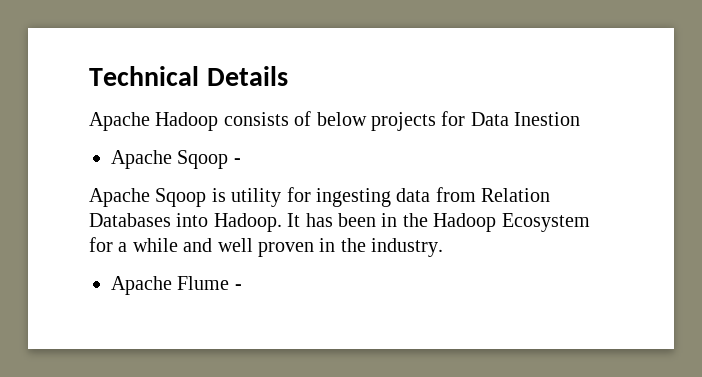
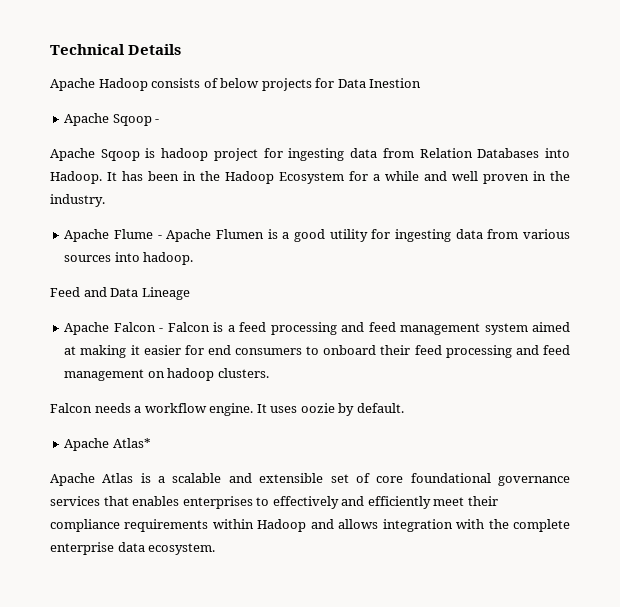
[231,188,282,207] utility -> [161,148,258,161] hadoop project
(242, 287) none -> [166,229,570,242] [64,252,194,265] [50,287,190,300] [64,322,571,335] [64,345,570,358] [64,368,269,381] [50,403,404,416] [64,438,151,451] [50,473,570,486] [50,496,498,509] [50,519,570,532] [50,542,216,555] Apache Flumen is a good utility for ingesting data from various sources into hadoop. // Feed and Data Lineage // Apache Falcon - Falcon is a feed processing and feed management system aimed at making it easier for end consumers to onboard their feed processing and feed management on hadoop clusters. // Falcon needs a workflow engine. It uses oozie by default. // Apache Atlas* // Apache Atlas is a scalable and extensible set of core foundational governance services that enables enterprises to effectively and efficiently meet their compliance requirements within Hadoop and allows integration with the complete enterprise data ecosystem.

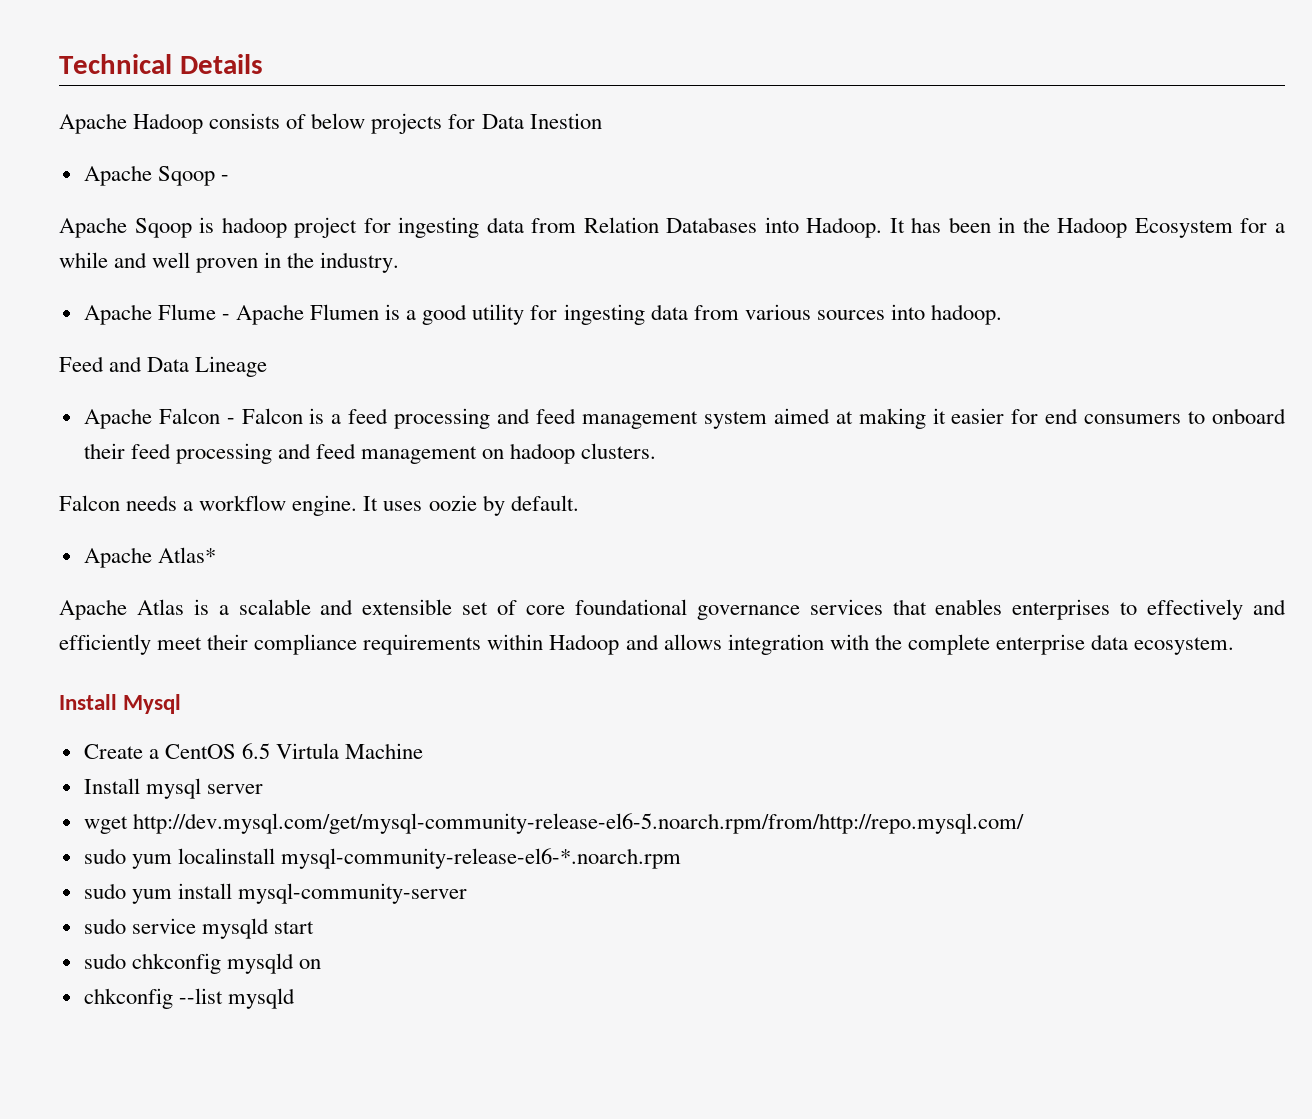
(216, 549) none -> [59,694,182,714] [83,743,424,759] [83,778,263,799] [83,813,1024,834] [83,848,681,869] [83,883,467,904] [83,918,314,939] [83,953,321,974] [83,988,295,1009] // Install Mysql // Create a CentOS 6.5 Virtula Machine // Install mysql server // wget http://dev.mysql.com/get/mysql-community-release-el6-5.noarch.rpm/from/http://repo.mysql.com/ // sudo yum localinstall mysql-community-release-el6-*.noarch.rpm // sudo yum install mysql-community-server // sudo service mysqld start // sudo chkconfig mysqld on // chkconfig --list mysqld

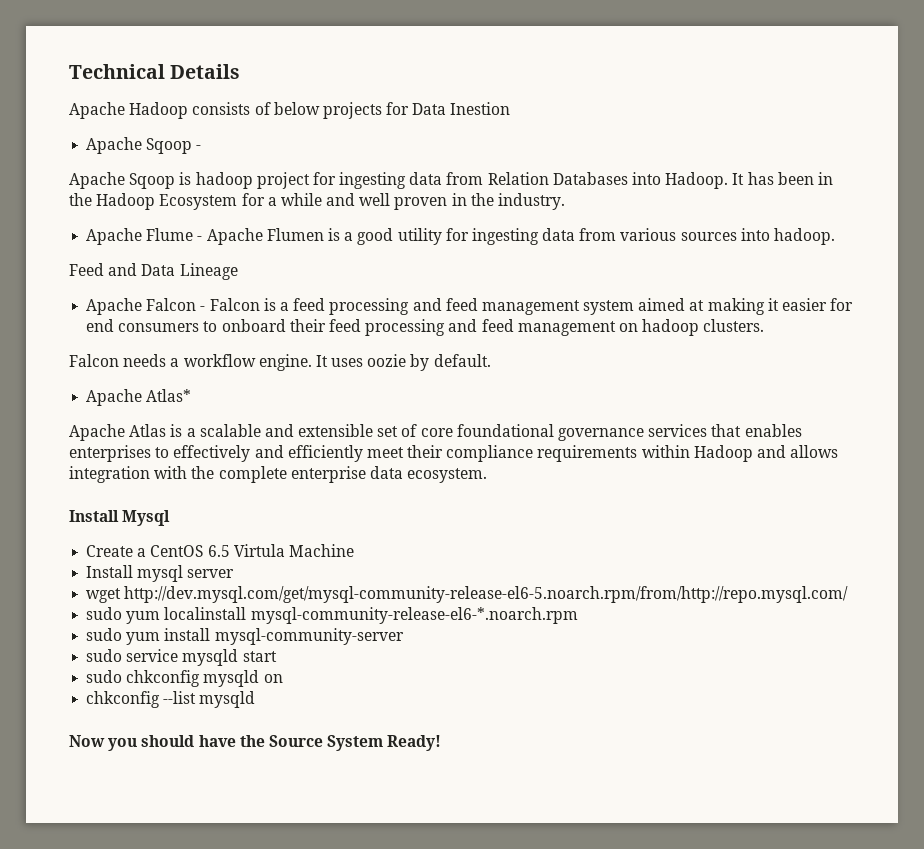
(295, 998) none -> [69,735,442,751] // Now you should have the Source System Ready!

